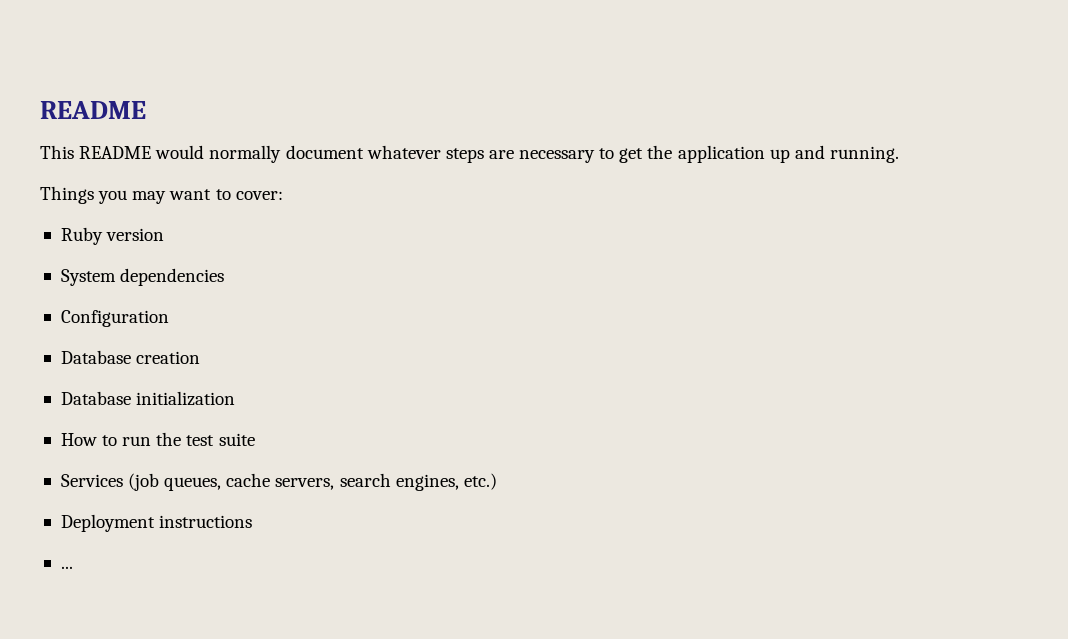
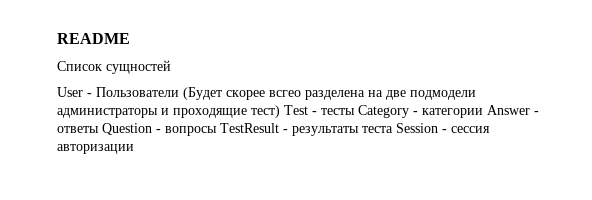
[40,145,899,163] [40,186,283,204] [60,227,165,245] [60,268,225,286] [60,310,169,327] [60,350,201,364] [60,391,236,406] [60,432,255,446] [60,473,497,491] [60,514,253,532] [60,566,73,569] This README would normally document whatever steps are necessary to get the application up and running. // Things you may want to cover: // Ruby version // System dependencies // Configuration // Database creation // Database initialization // How to run the test suite // Services (job queues, cache servers, search engines, etc.) // Deployment instructions // ... -> [57,60,171,74] [57,87,476,100] [57,105,539,118] [57,123,490,136] [57,144,134,154] Cписок сущностей // User - Пользователи (Будет скорее всгео разделена на две подмодели администраторы и проходящие тест) Test - тесты Category - категории Answer - ответы Question - вопросы TestResult - результаты теста Session - сессия авторизации

